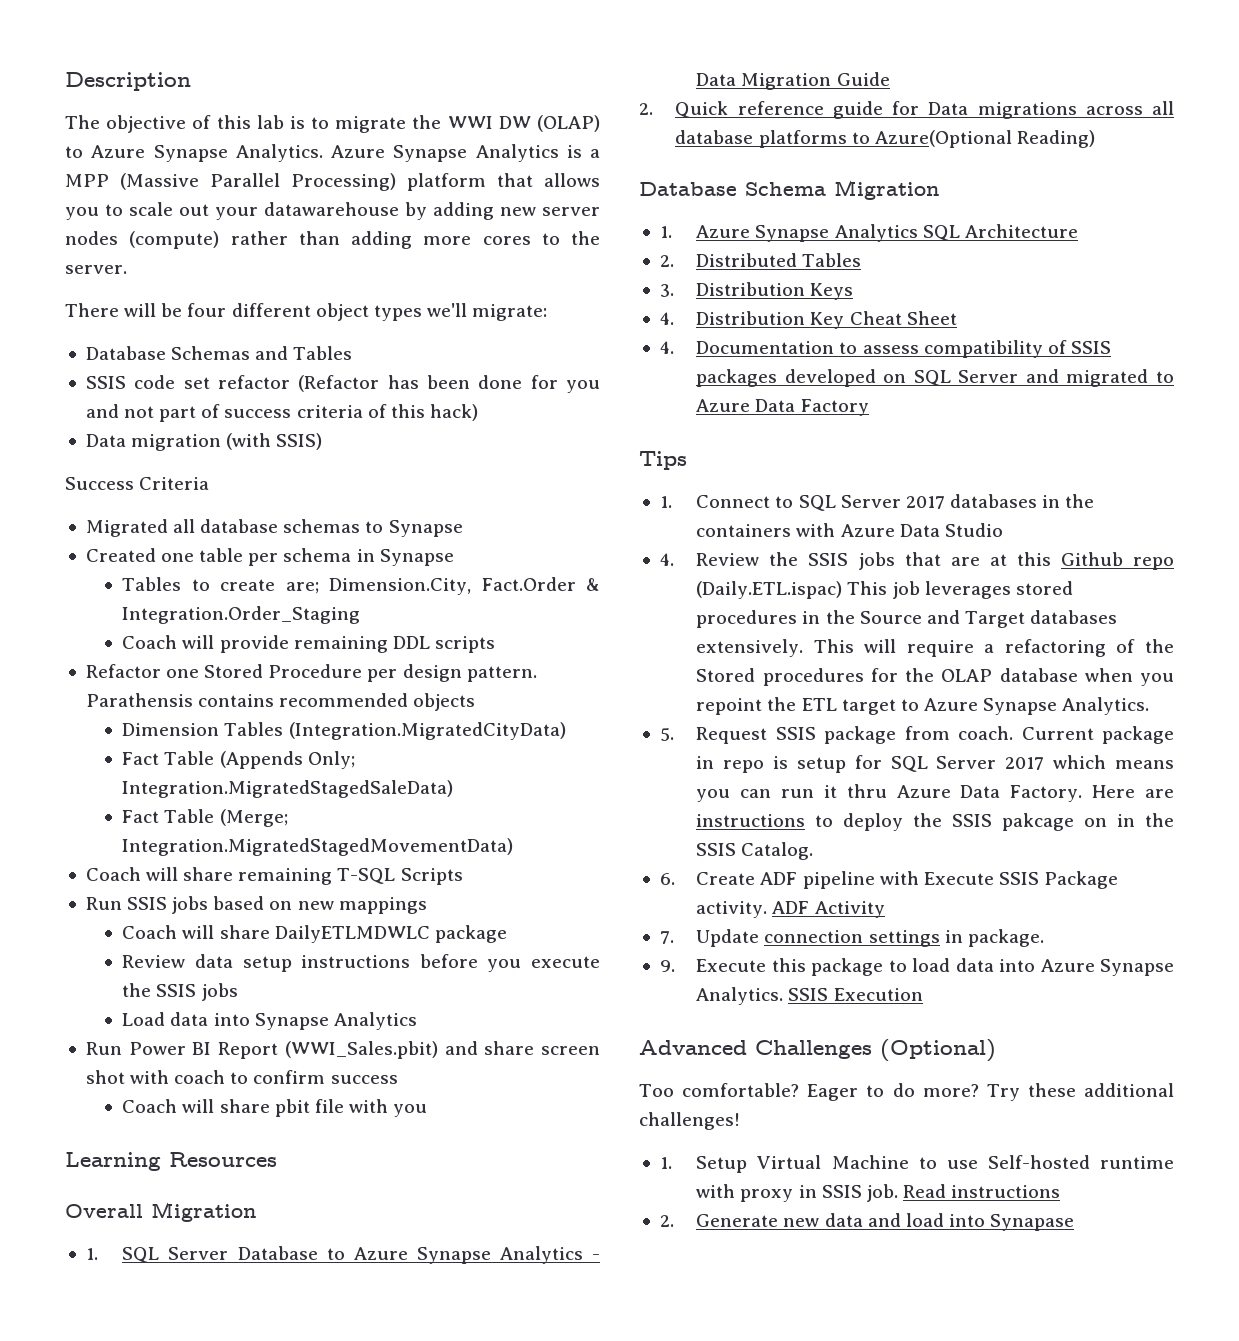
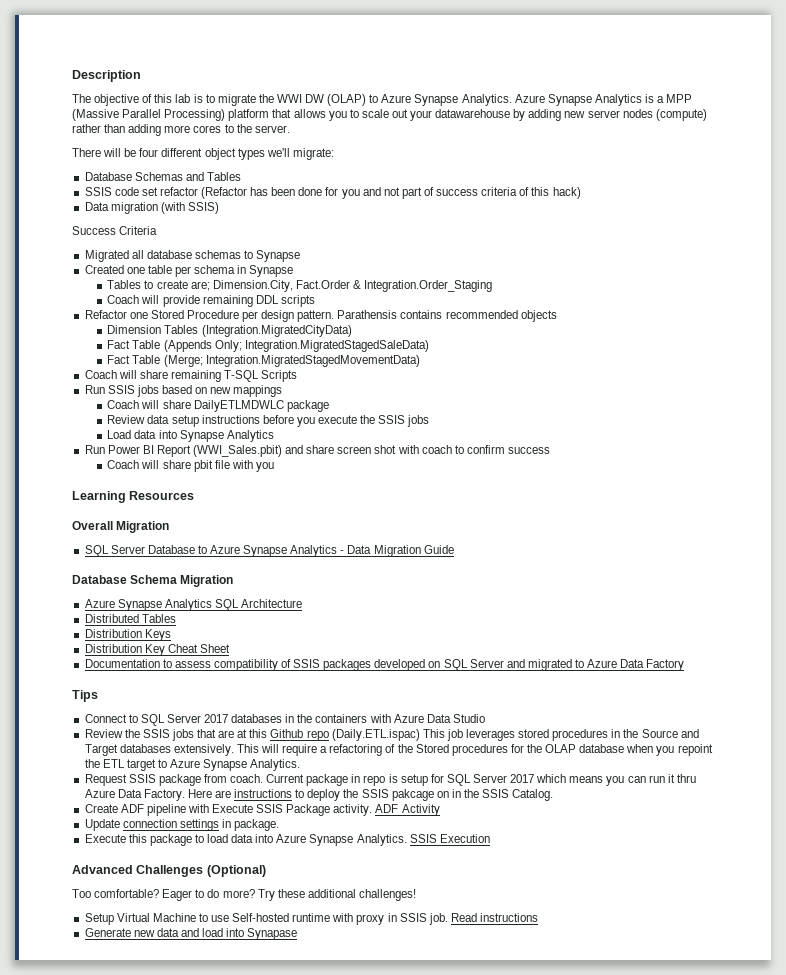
[85,1248,98,1260] 1. -> (170, 527) none
[639,101,1174,119] [675,130,1095,148] // 2. Quick reference guide for Data migrations across all database platforms to Azure(Optional Reading) -> (454, 549) none
[659,226,672,238] 1. -> (234, 581) none
[659,255,674,267] 2. -> (303, 603) none
[659,284,674,297] 3. -> (176, 618) none
[659,312,674,325] 4. -> (171, 635) none
[659,341,674,354] 4. -> (230, 648) none
[659,496,672,508] 1. -> (98, 696) none
[659,553,674,566] 4. -> (485, 718) none
[659,728,674,741] 5. -> (301, 765) none
[659,873,675,885] 6. -> (554, 795) none
[659,931,674,944] 7. -> (440, 810) none
[659,960,675,972] 9. -> (280, 825) none
[659,1157,672,1169] 1. -> (416, 895) none
[659,1215,674,1227] 2. -> (539, 917) none

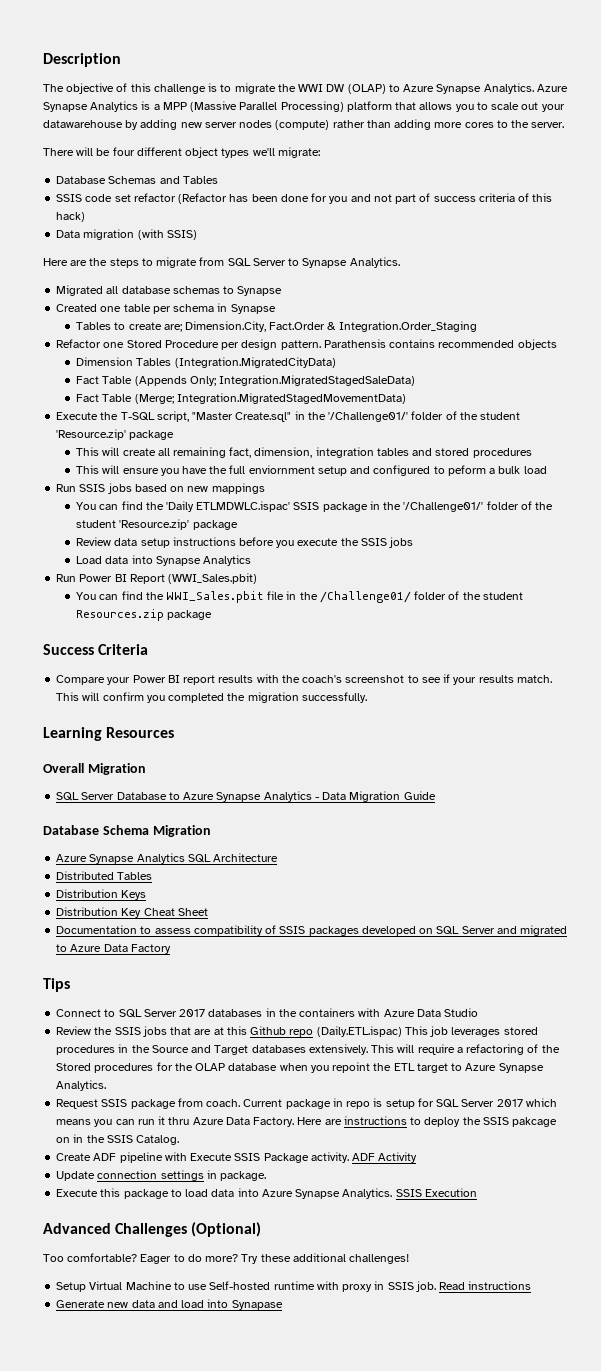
[175,94,191,103] lab -> [153,84,206,94] challenge
[72,226,158,235] Success Criteria -> [43,257,400,268] Here are the steps to migrate from SQL Server to Synapse Analytics.
[107,295,315,307] // Coach will provide remaining DDL scripts -> (477, 326) none
[84,370,298,382] Coach will share remaining T-SQL Scripts -> [56,411,521,422] [56,429,175,440] [76,447,532,458] [76,465,547,476] Execute the T-SQL script, "Master Create.sql" in the '/Challenge01/' folder of the student 'Resource.zip' package // This will create all remaining fact, dimension, integration tables and stored procedures // This will ensure you have the full enviornment setup and configured to peform a bulk load
[107,400,284,412] Coach will share DailyETLMDWLC -> [76,501,554,512] [76,519,190,530] You can find the 'Daily ETLMDWLC.ispac' SSIS package in the '/Challenge01/' folder of the student 'Resource.zip'
[285,445,551,454] [107,460,274,472] and share screen shot with coach to confirm success // Coach will share pbit file with you -> [76,591,523,603] [76,609,213,621] [43,644,149,655] [56,674,552,685] [56,692,367,703] // You can find the WWI_Sales.pbit file in the /Challenge01/ folder of the student Resources.zip package // Success Criteria // Compare your Power BI report results with the coach's screenshot to see if your results match. This will confirm you completed the migration successfully.

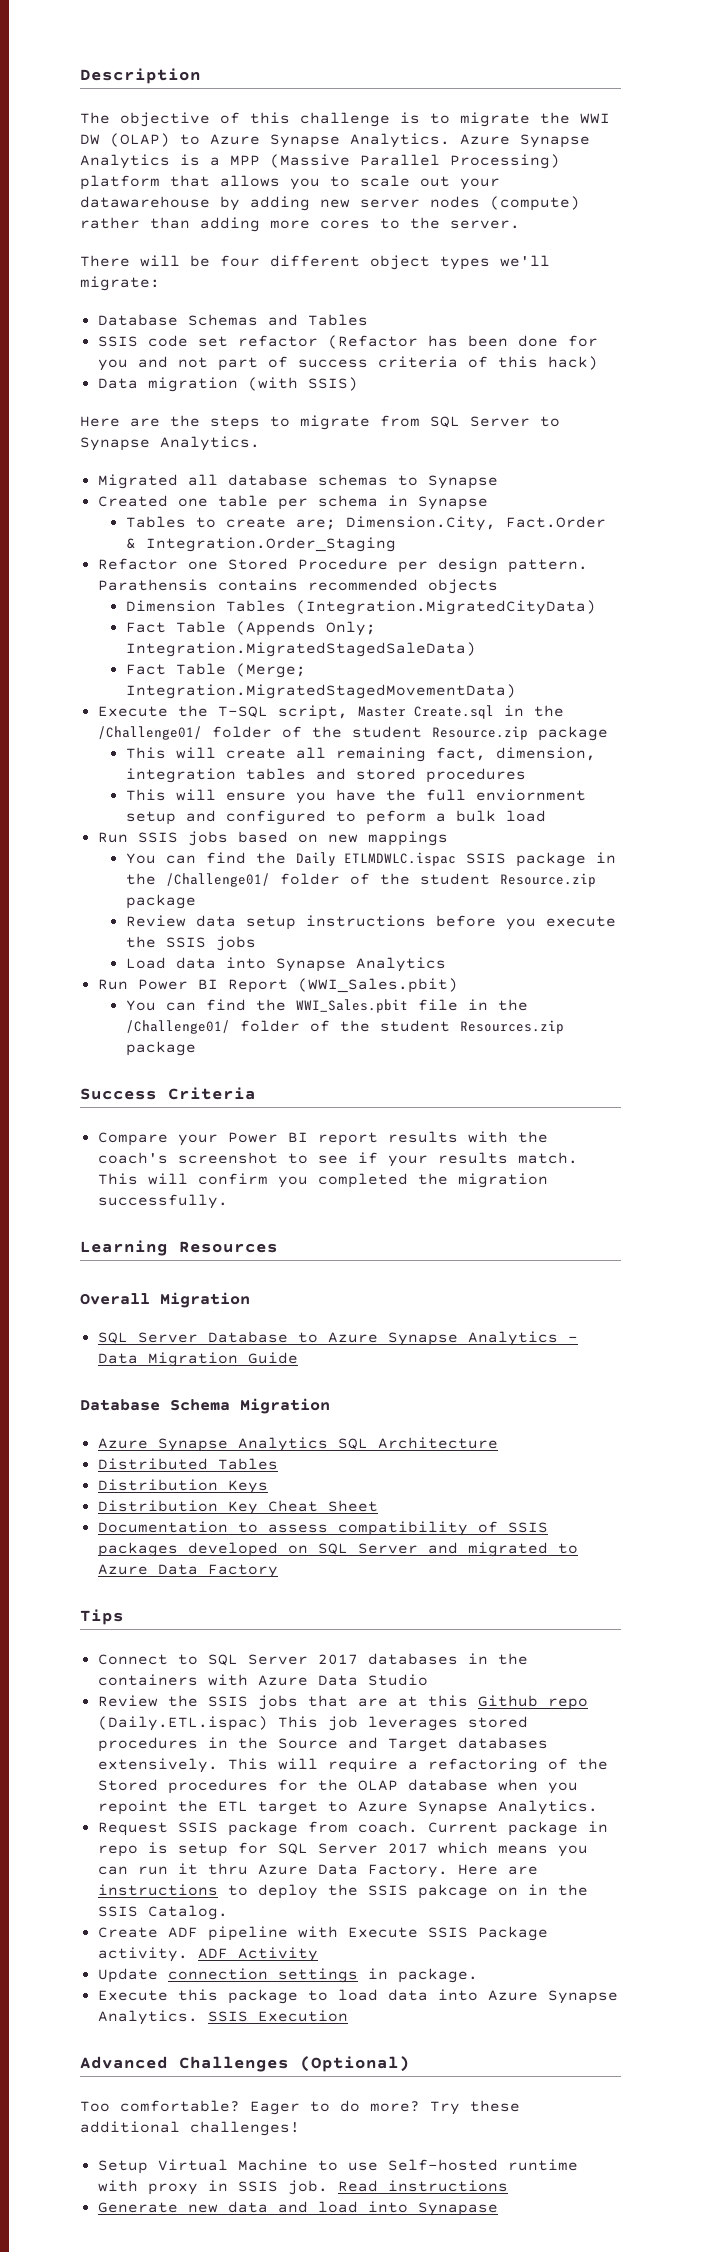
[192,411,521,422] [56,429,127,440] "Master Create.sql" in the '/Challenge01/' folder of the student 'Resource.zip' -> [357,705,564,719] [97,726,528,740] Master Create.sql in the /Challenge01/ folder of the student Resource.zip
[165,501,291,512] 'Daily ETLMDWLC.ispac' -> [295,852,456,866] Daily ETLMDWLC.ispac
[403,501,554,512] [76,519,190,530] '/Challenge01/' folder of the student 'Resource.zip' -> [165,873,596,887] /Challenge01/ folder of the student Resource.zip

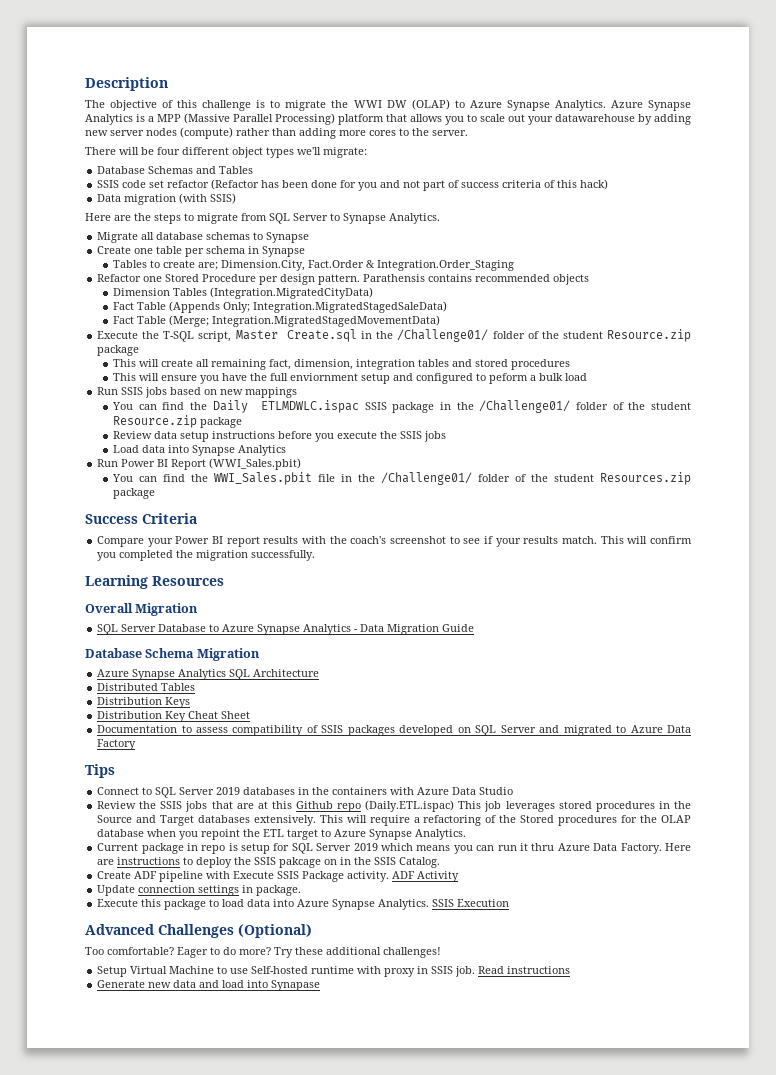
[97,474,178,489] Migrated -> [97,232,139,243] Migrate
[97,495,168,507] Created -> [97,246,132,254] Create
[317,1654,358,1665] 2017 -> [216,787,241,795] 2019
[97,1821,418,1836] Request SSIS package from coach. -> (467, 834) none
[387,1843,428,1854] 2017 -> [353,843,378,851] 2019

